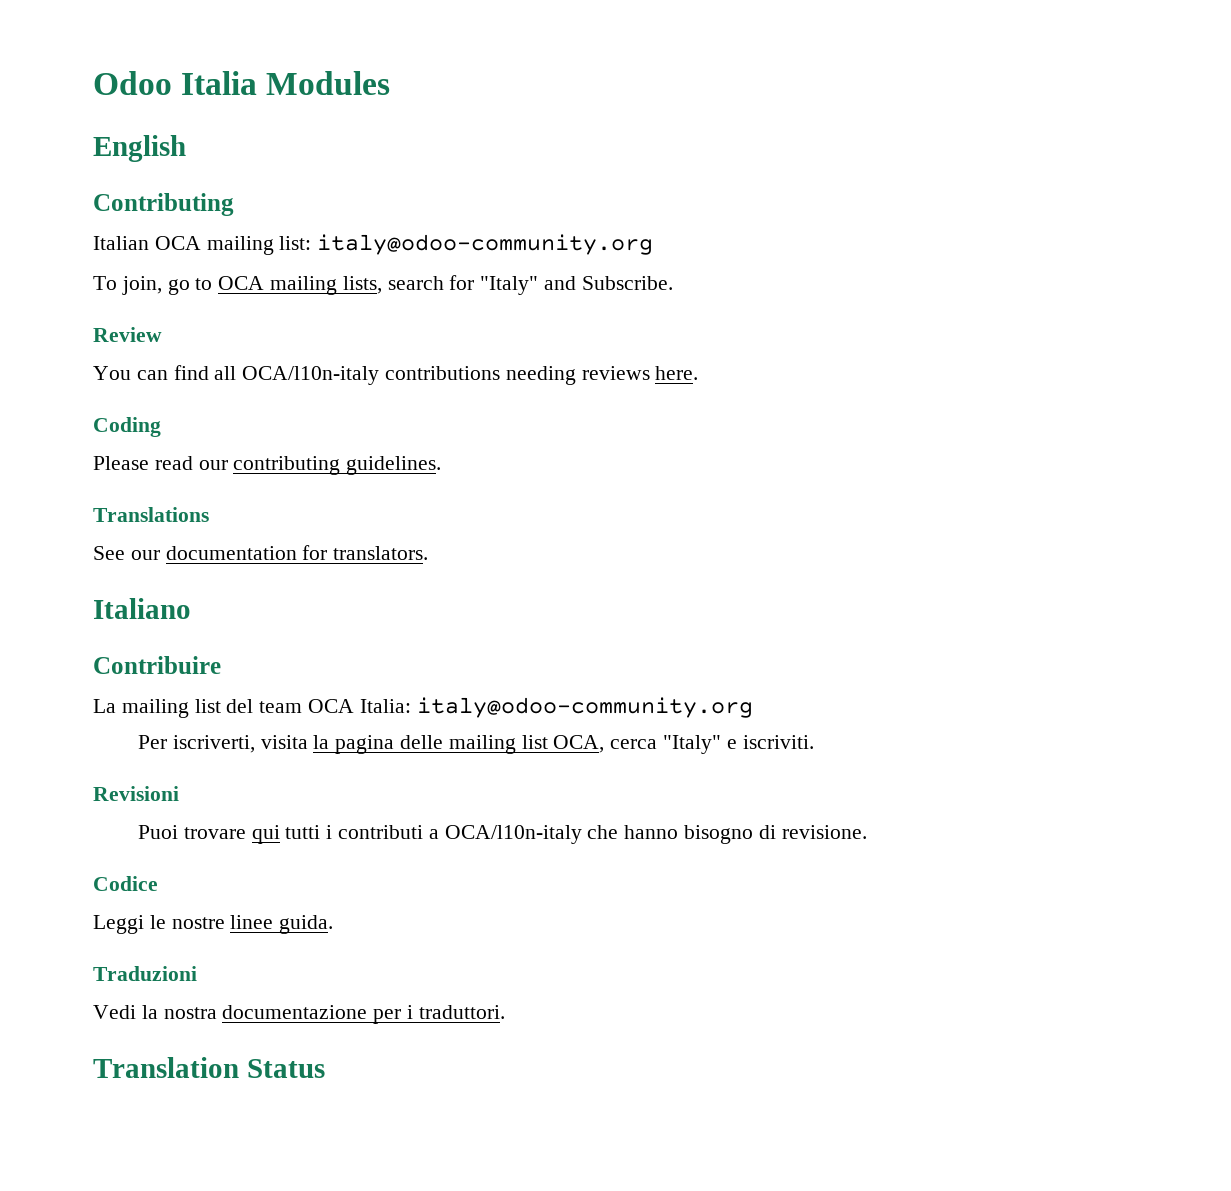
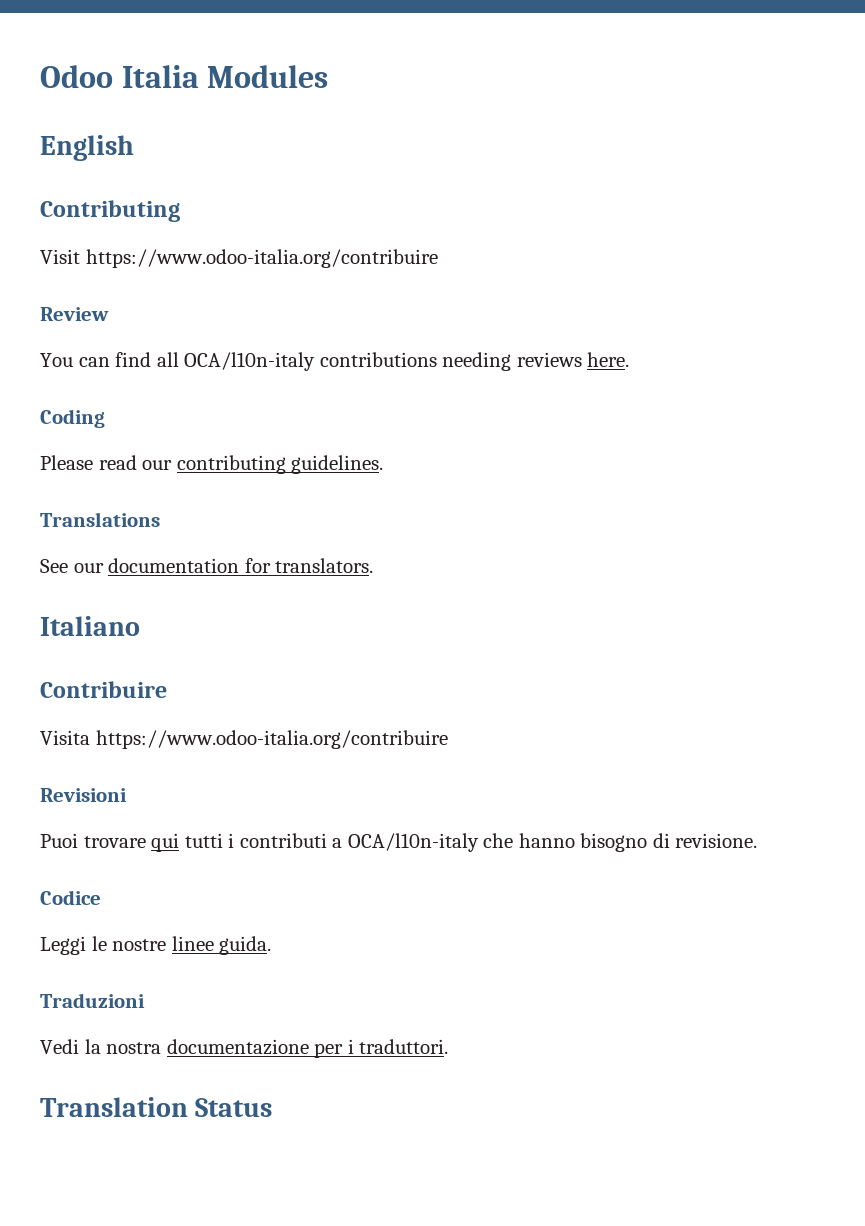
[93,234,654,255] [93,275,673,295] Italian OCA mailing list: italy@odoo-community.org // To join, go to OCA mailing lists, search for "Italy" and Subscribe. -> [40,249,438,268] Visit https://www.odoo-italia.org/contribuire
[93,697,753,718] [137,735,814,754] La mailing list del team OCA Italia: italy@odoo-community.org // Per iscriverti, visita la pagina delle mailing list OCA, cerca "Italy" e iscriviti. -> [40,730,448,749] Visita https://www.odoo-italia.org/contribuire

